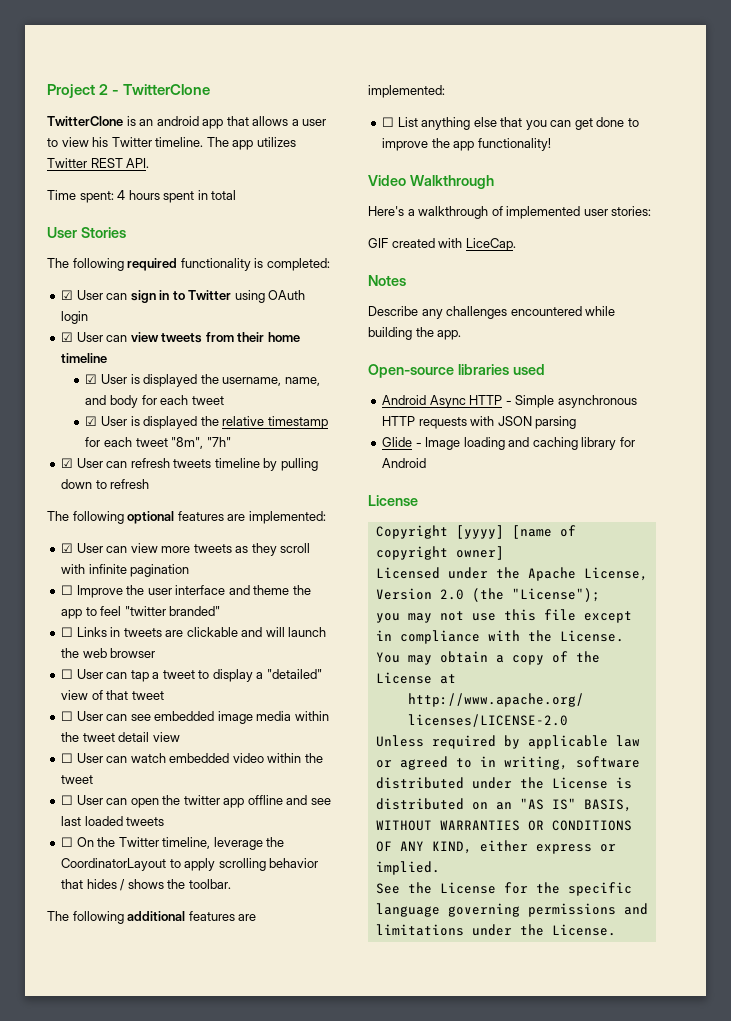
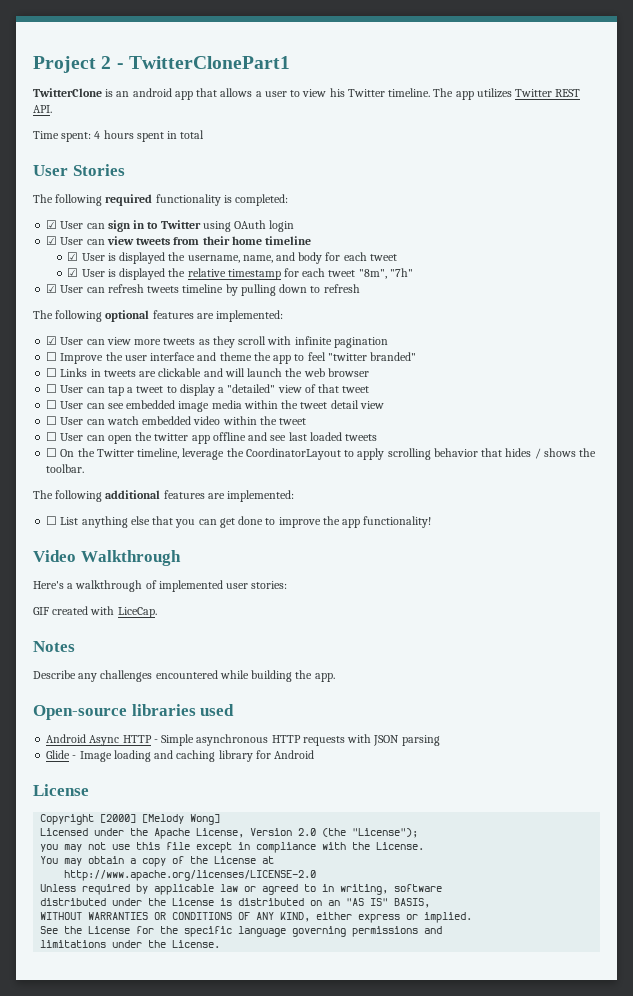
[123,84,211,95] TwitterClone -> [128,56,290,69] TwitterClonePart1
[455,525,576,539] [375,546,504,560] [yyyy] [name of copyright owner] -> [100,814,221,825] [2000] [Melody Wong]

